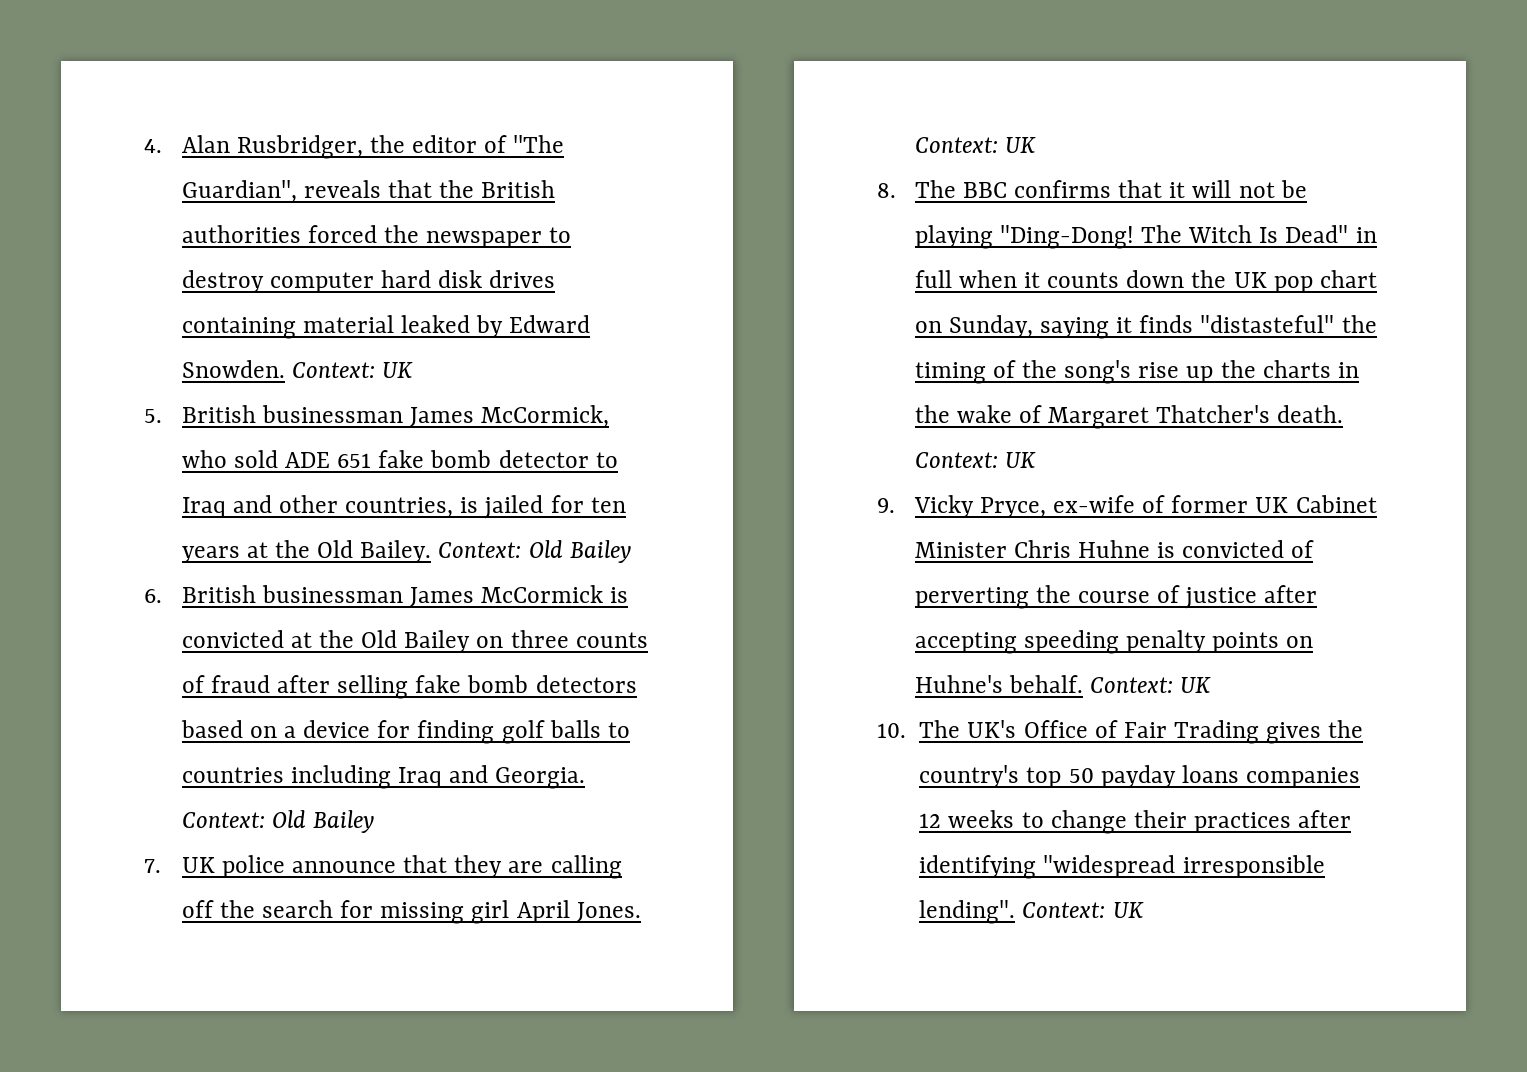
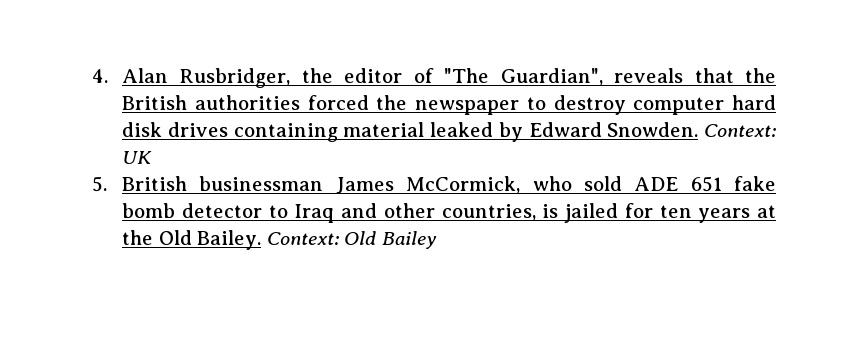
[513,135,565,153] [181,180,297,203] ''The Guardian'', -> [444,68,603,86] "The Guardian",
[144,585,629,607] [181,630,648,653] [181,675,637,699] [180,720,630,744] [181,765,586,789] [181,810,374,833] [144,855,622,879] [181,900,641,924] [914,137,1036,153] [877,180,1307,198] [914,225,1377,249] [914,270,1377,293] [914,315,1377,339] [914,360,1359,384] [914,405,1344,429] [914,452,1036,468] [877,495,1377,518] [914,540,1315,558] [914,585,1318,609] [914,630,1314,654] [914,675,1212,693] [877,720,1364,744] [919,765,1361,788] [919,810,1352,834] [919,855,1325,879] [919,900,1144,924] // 6. British businessman James McCormick is convicted at the Old Bailey on three counts of fraud after selling fake bomb detectors based on a device for finding golf balls to countries including Iraq and Georgia. Context: Old Bailey // 7. UK police announce that they are calling off the search for missing girl April Jones. Context: UK // 8. The BBC confirms that it will not be playing "Ding-Dong! The Witch Is Dead" in full when it counts down the UK pop chart on Sunday, saying it finds "distasteful" the timing of the song's rise up the charts in the wake of Margaret Thatcher's death. Context: UK // 9. Vicky Pryce, ex-wife of former UK Cabinet Minister Chris Huhne is convicted of perverting the course of justice after accepting speeding penalty points on Huhne's behalf. Context: UK // 10. The UK's Office of Fair Trading gives the country's top 50 payday loans companies 12 weeks to change their practices after identifying "widespread irresponsible lending". Context: UK -> (437, 240) none

